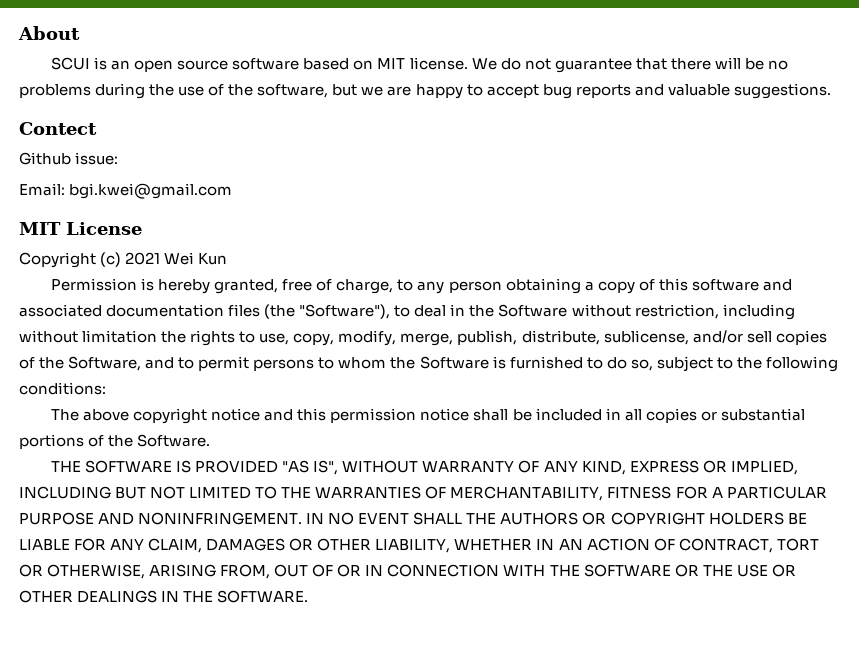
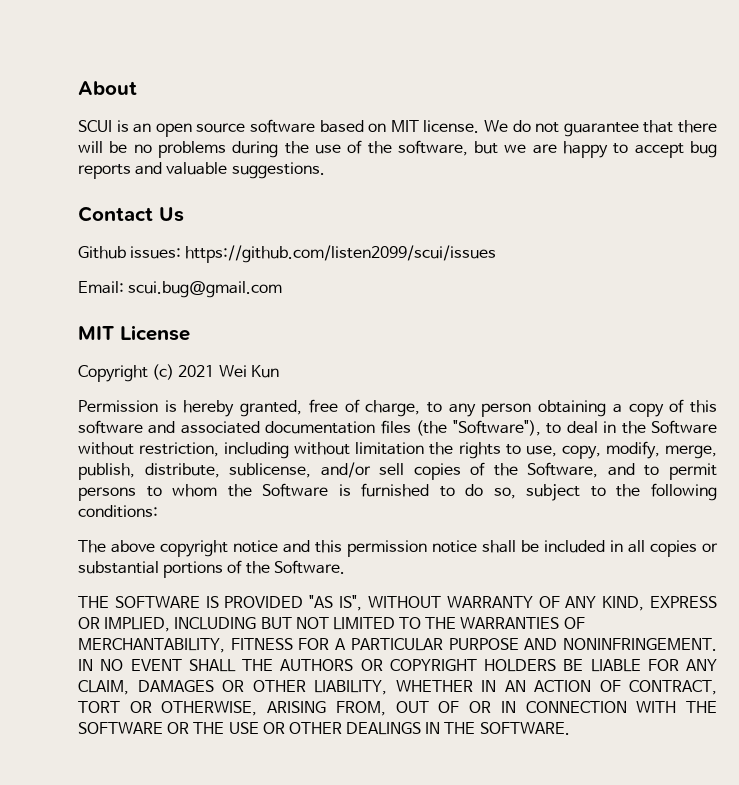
[19,122,97,135] Contect -> [78,206,184,222] Contact Us
[75,152,119,165] issue: -> [130,245,497,263] issues: https://github.com/listen2099/scui/issues
[69,183,233,199] bgi.kwei@gmail.com -> [128,281,283,298] scui.bug@gmail.com

